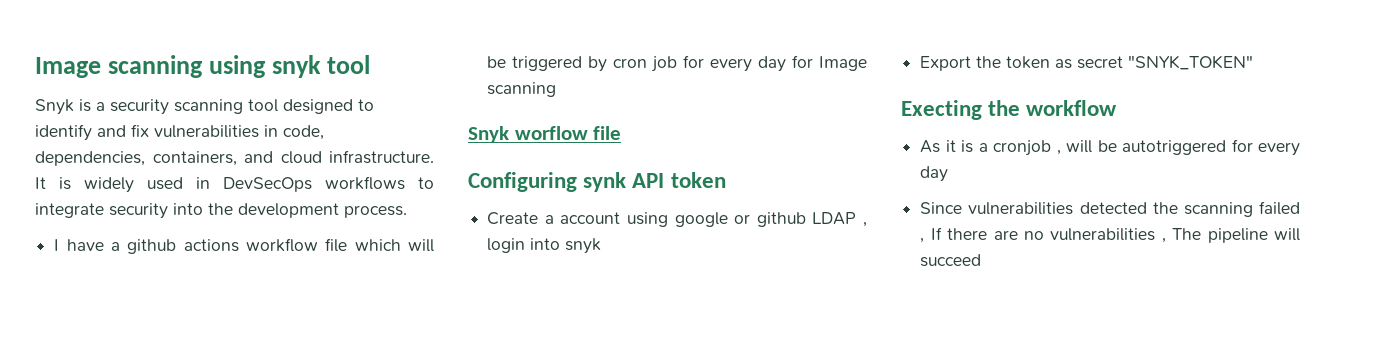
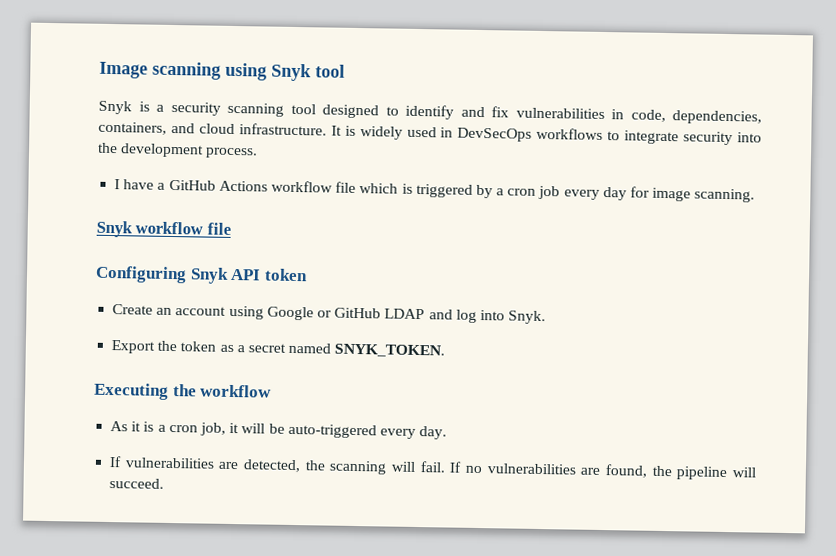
[271,55,321,78] snyk -> [271,63,311,82] Snyk
[127,239,239,254] github actions -> [168,179,268,192] GitHub Actions
[408,239,434,252] [487,56,507,68] will be -> [401,183,413,194] is
(608, 64) none -> [496,188,505,196] a
[683,55,705,68] for -> (561, 192) none
[819,56,867,71] [487,82,557,97] [468,126,588,143] Image scanning // Snyk worflow -> [652,187,756,203] [96,220,204,238] image scanning. // Snyk workflow
[583,172,627,192] synk -> [189,267,229,284] Snyk
[544,215,554,224] a -> [156,307,173,316] an
[674,212,867,227] [487,238,602,254] google or github LDAP , login into snyk -> [266,306,547,325] Google or GitHub LDAP and log into Snyk.
[1077,55,1254,70] [901,100,982,120] secret "SNYK_TOKEN" // Execting -> [236,342,446,358] [93,382,169,400] a secret named SNYK_TOKEN. // Executing
[993,139,1300,156] [920,166,949,182] [920,201,1300,217] [920,227,1202,243] cronjob , will be autotriggered for every day // Since vulnerabilities detected the scanning failed , If there are no vulnerabilities , The -> [168,422,448,440] [109,456,672,478] cron job, it will be auto-triggered every day. // If vulnerabilities are detected, the scanning will fail. If no vulnerabilities are found, the
[920,254,982,267] succeed -> [109,478,165,489] succeed.

